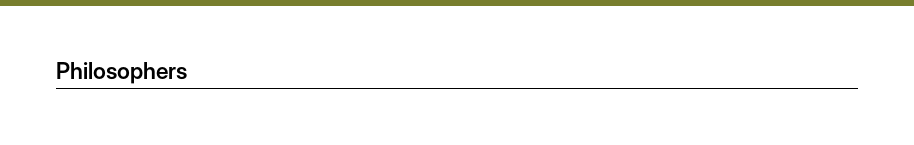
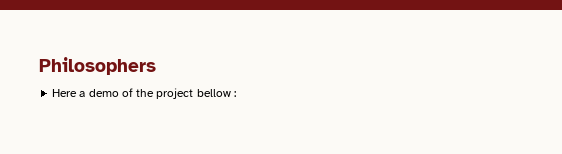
(187, 73) none -> [52,88,236,99] // Here a demo of the project bellow :

